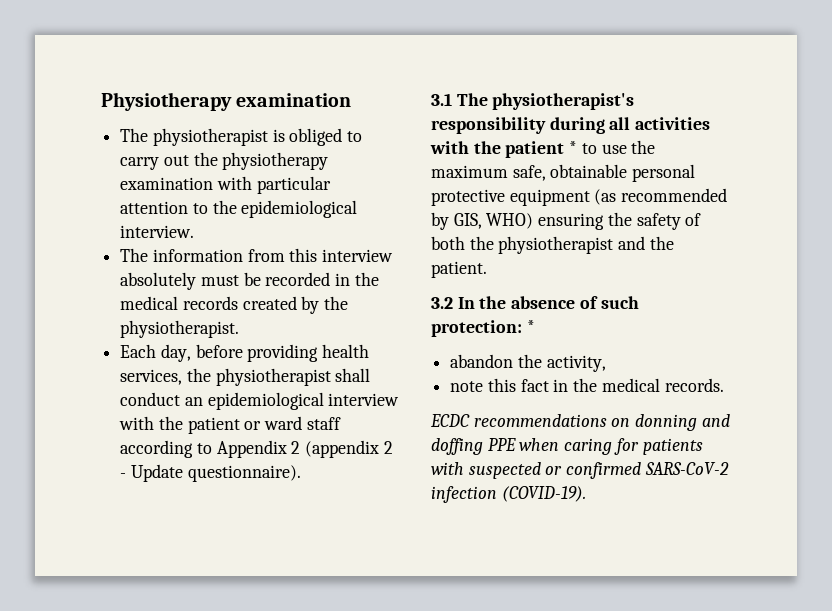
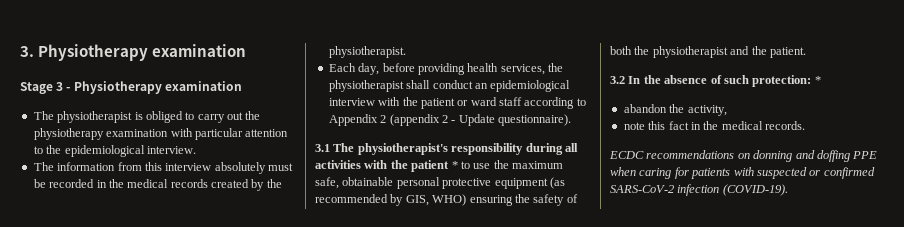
(101, 101) none -> [20,44,247,61] [20,82,71,94] 3. Physiotherapy examination // Stage 3 -

